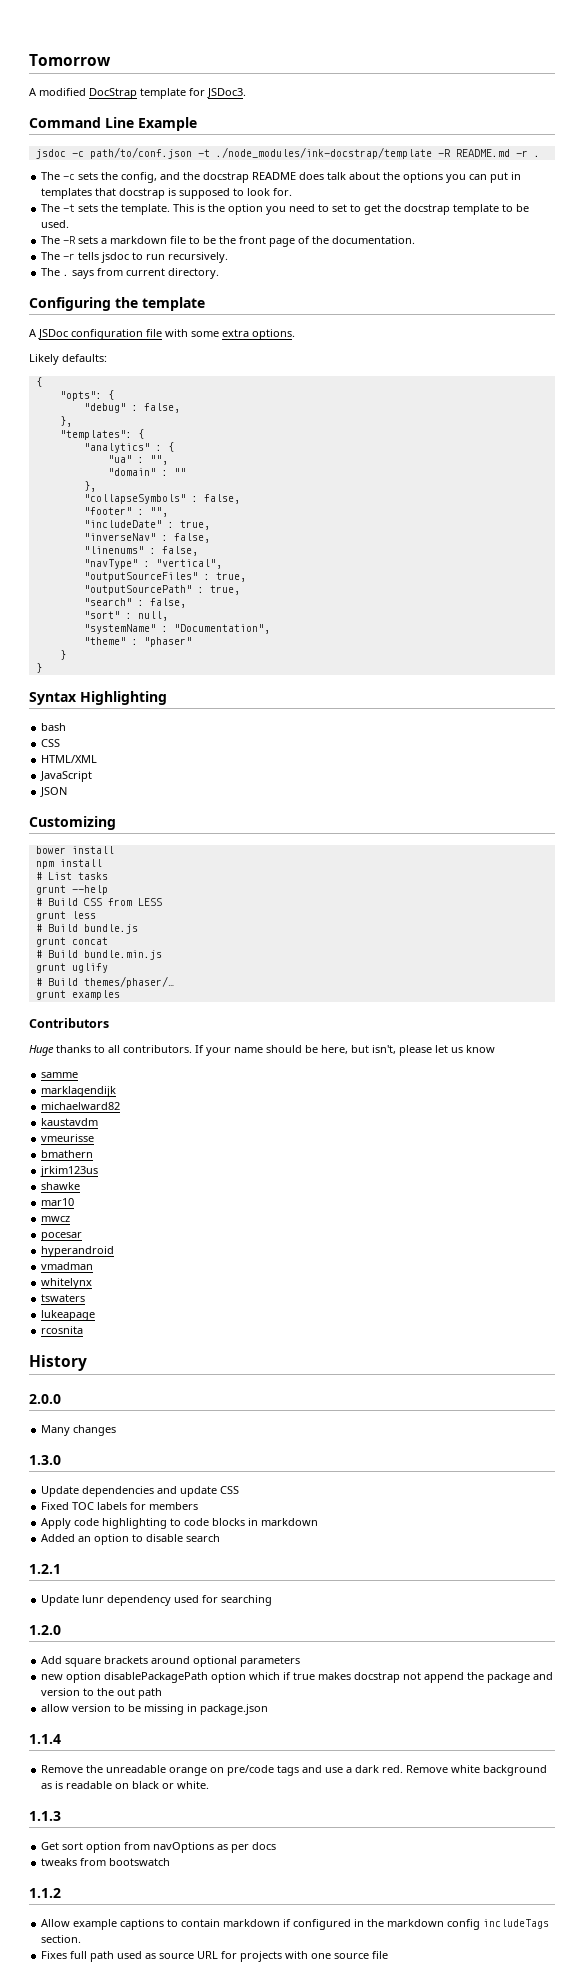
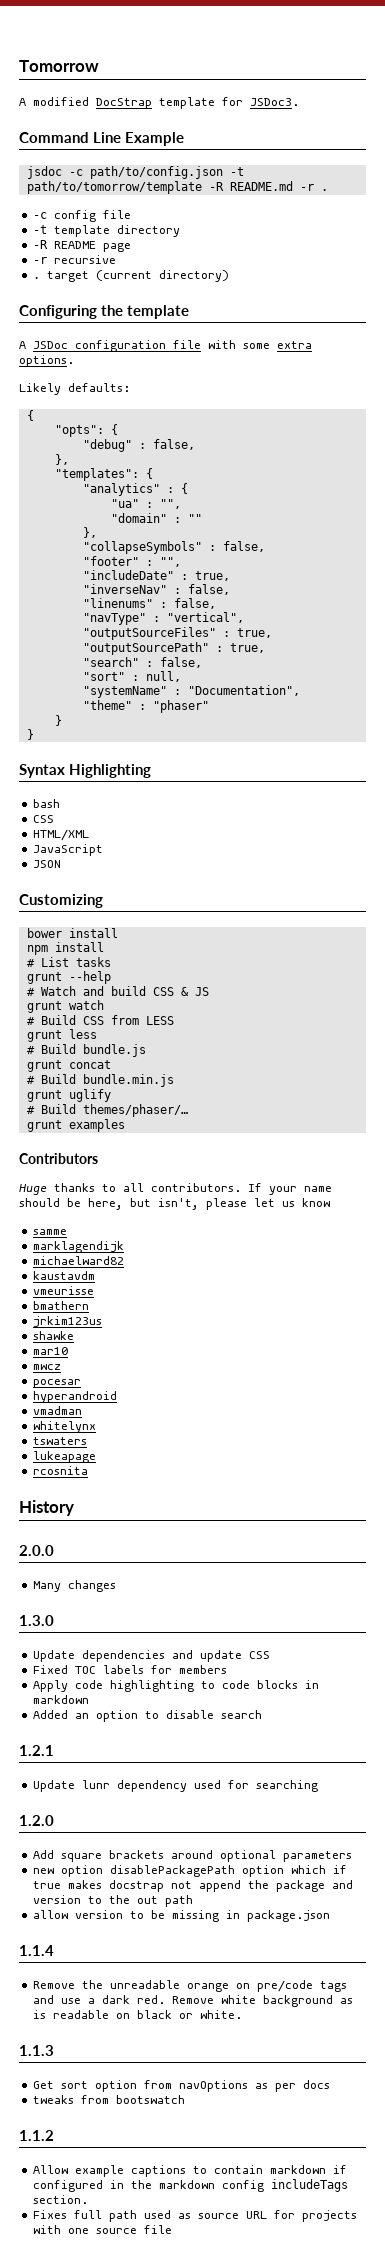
[89,147,432,159] path/to/conf.json -t ./node_modules/ink-docstrap/template -> [89,166,244,179] [26,181,202,194] path/to/config.json -t path/to/tomorrow/template
[41,172,522,183] [41,188,293,199] [41,204,530,215] [41,220,70,228] [41,236,416,247] [41,252,229,263] [41,268,220,279] The -c sets the config, and the docstrap README does talk about the options you can put in templates that docstrap is supposed to look for. // The -t sets the template. This is the option you need to set to get the docstrap template to be used. // The -R sets a markdown file to be the front page of the documentation. // The -r tells jsdoc to run recursively. // The . says from current directory. -> [32,210,131,222] [32,225,180,237] [32,240,131,252] [32,255,116,264] [32,270,229,282] -c config file // -t template directory // -R README page // -r recursive // . target (current directory)
(108, 890) none -> [26,986,209,996] [26,1000,104,1013] // # Watch and build CSS & JS // grunt watch

